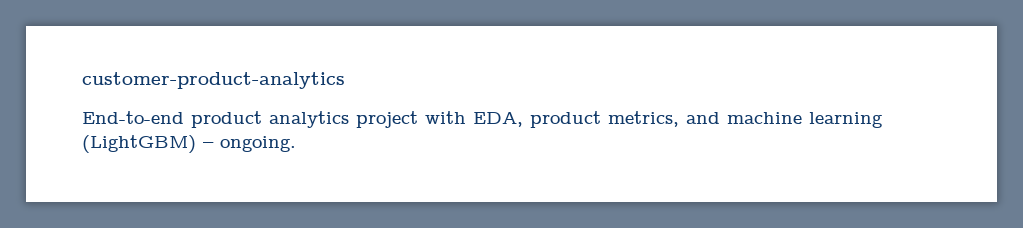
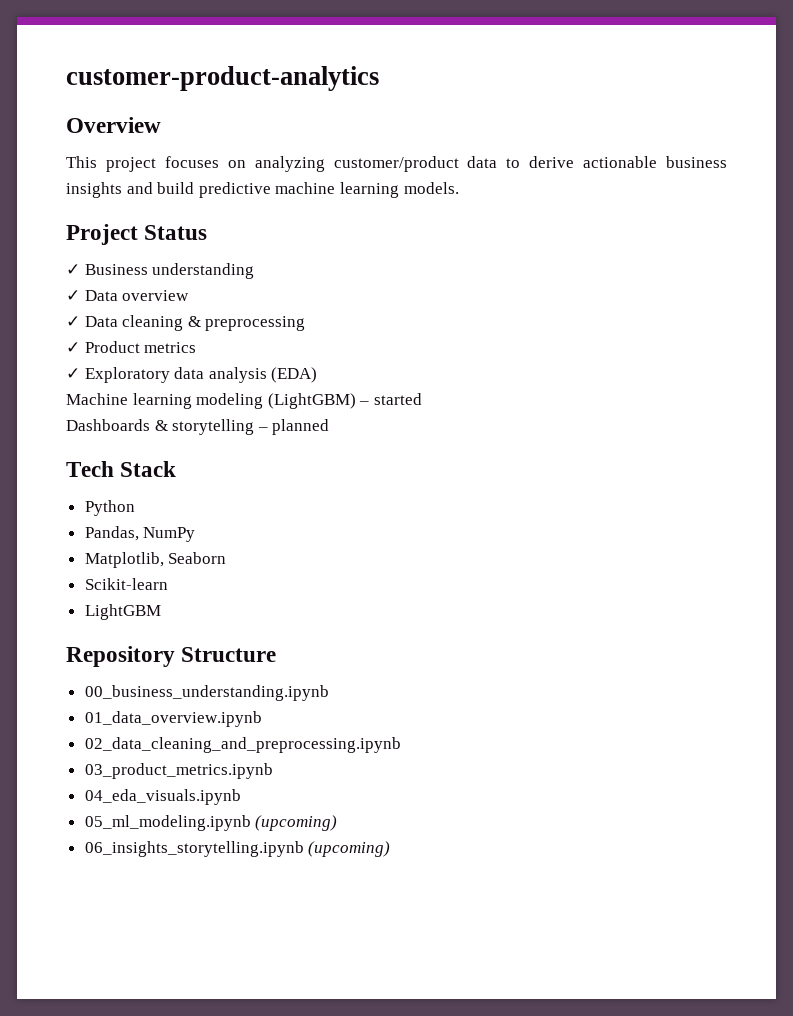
[82,111,883,128] [82,135,296,154] End-to-end product analytics project with EDA, product metrics, and machine learning (LightGBM) – ongoing. -> [66,117,161,133] [66,156,727,172] [66,182,459,198] [66,224,208,245] [66,263,255,279] [66,290,190,301] [66,315,306,331] [66,341,197,353] [66,367,318,383] [66,393,422,409] [66,419,330,435] [66,461,177,477] [84,500,135,516] [84,526,196,542] [84,552,227,568] [84,578,168,590] [84,604,161,620] [66,646,277,667] [84,685,329,701] [84,711,262,727] [84,737,401,753] [84,763,273,779] [84,789,241,805] [84,815,338,831] [84,841,391,857] Overview // This project focuses on analyzing customer/product data to derive actionable business insights and build predictive machine learning models. // Project Status // ✓ Business understanding // ✓ Data overview // ✓ Data cleaning & preprocessing // ✓ Product metrics // ✓ Exploratory data analysis (EDA) // Machine learning modeling (LightGBM) – started // Dashboards & storytelling – planned // Tech Stack // Python // Pandas, NumPy // Matplotlib, Seaborn // Scikit-learn // LightGBM // Repository Structure // 00_business_understanding.ipynb // 01_data_overview.ipynb // 02_data_cleaning_and_preprocessing.ipynb // 03_product_metrics.ipynb // 04_eda_visuals.ipynb // 05_ml_modeling.ipynb (upcoming) // 06_insights_storytelling.ipynb (upcoming)

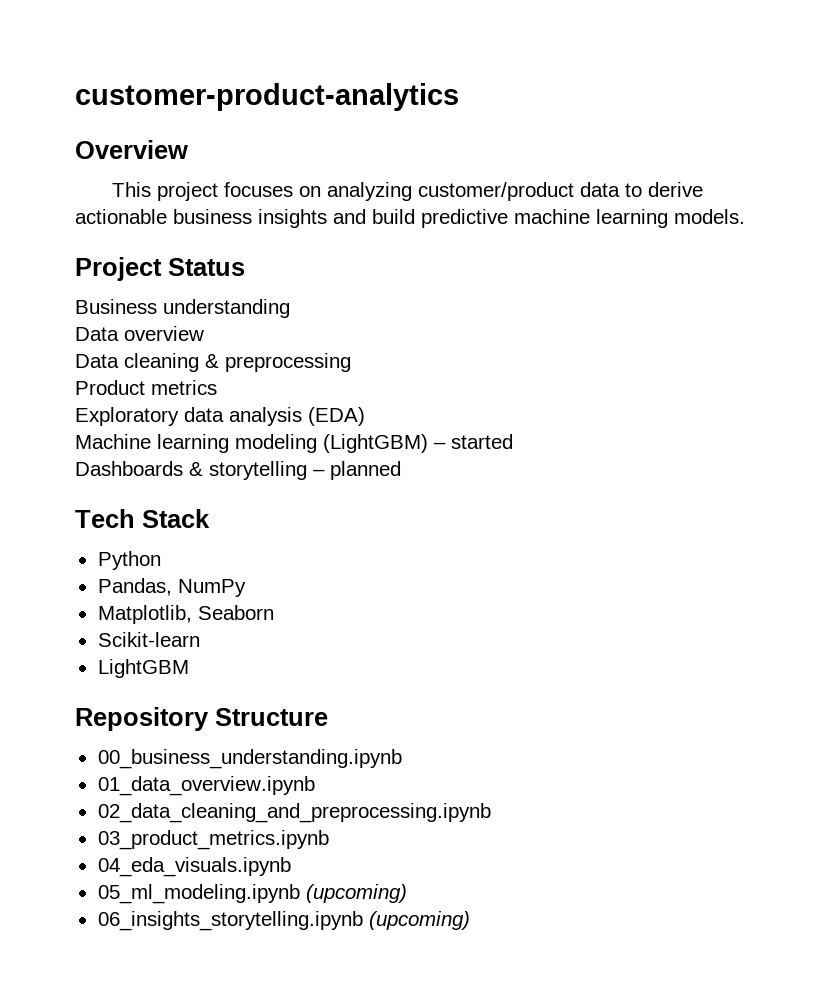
[66,264,80,275] ✓ -> (245, 267) none
[66,290,80,301] ✓ -> (290, 308) none
[66,316,80,327] ✓ -> (204, 333) none
[66,342,80,353] ✓ -> (351, 362) none
[66,368,80,379] ✓ -> (217, 387) none

